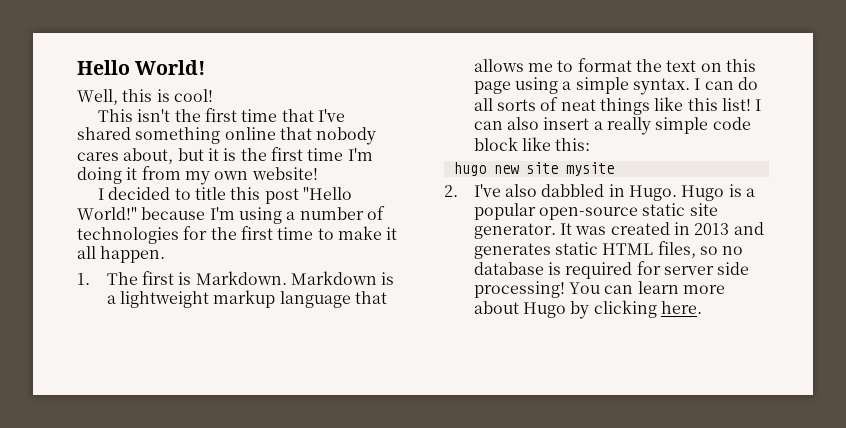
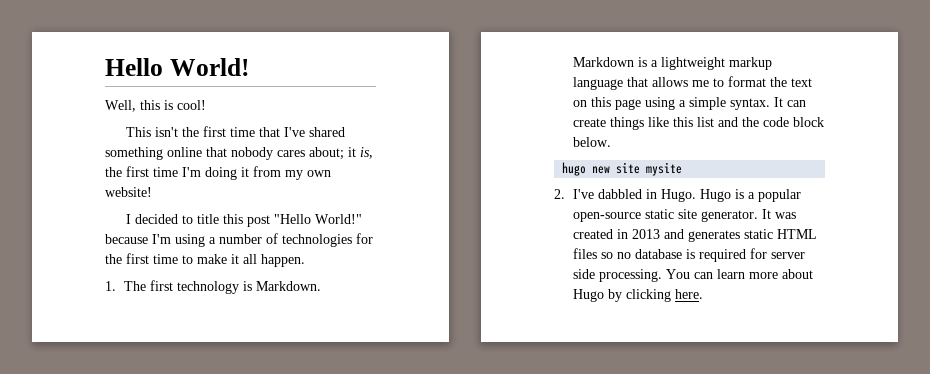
[123,148,237,164] about, but it is -> [309,147,373,160] about; it is,
(175, 278) none -> [176,281,239,294] technology
[694,77,759,90] [473,97,762,115] [473,117,751,135] [473,137,591,151] I can do all sorts of neat things like this list! I can also insert a really simple code block like this: -> [773,97,806,107] [572,117,824,130] [572,137,611,147] It can create things like this list and the code block below.
[505,184,538,197] also -> (594, 194) none
[657,241,696,258] files, -> [572,248,597,259] files
[473,281,565,298] processing! -> [598,269,662,282] processing.

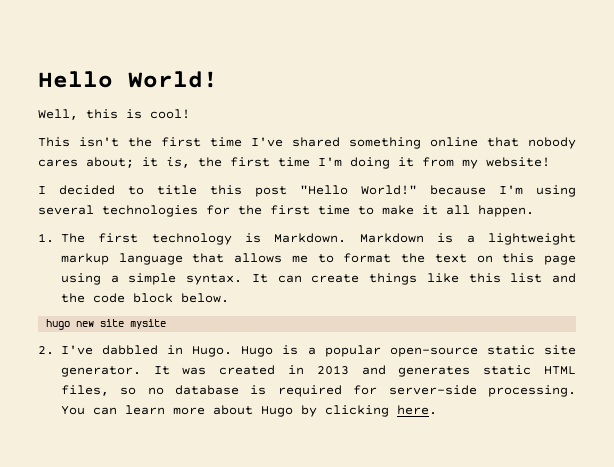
[259,127,281,137] that -> (242, 142) none
[307,170,331,177] own -> (478, 164) none
[209,233,278,244] a number of -> [38,205,94,215] several
[572,248,597,259] files -> [60,385,109,396] files,
[770,252,805,259] [572,269,595,279] server side -> [388,385,477,395] server-side

